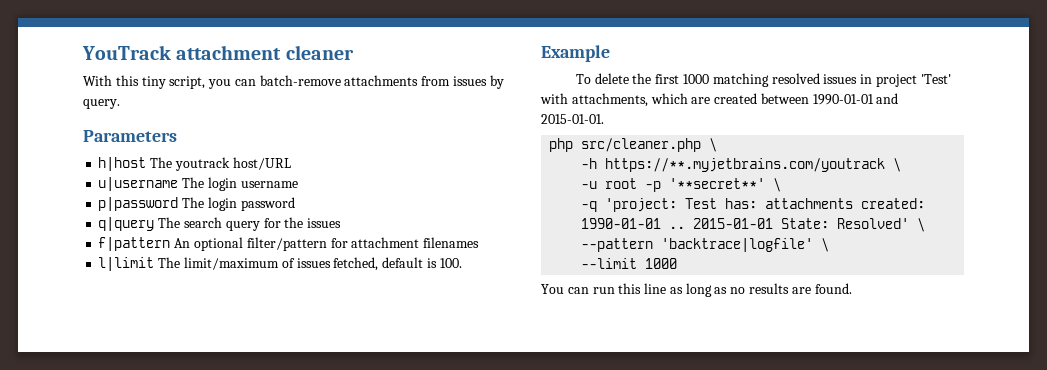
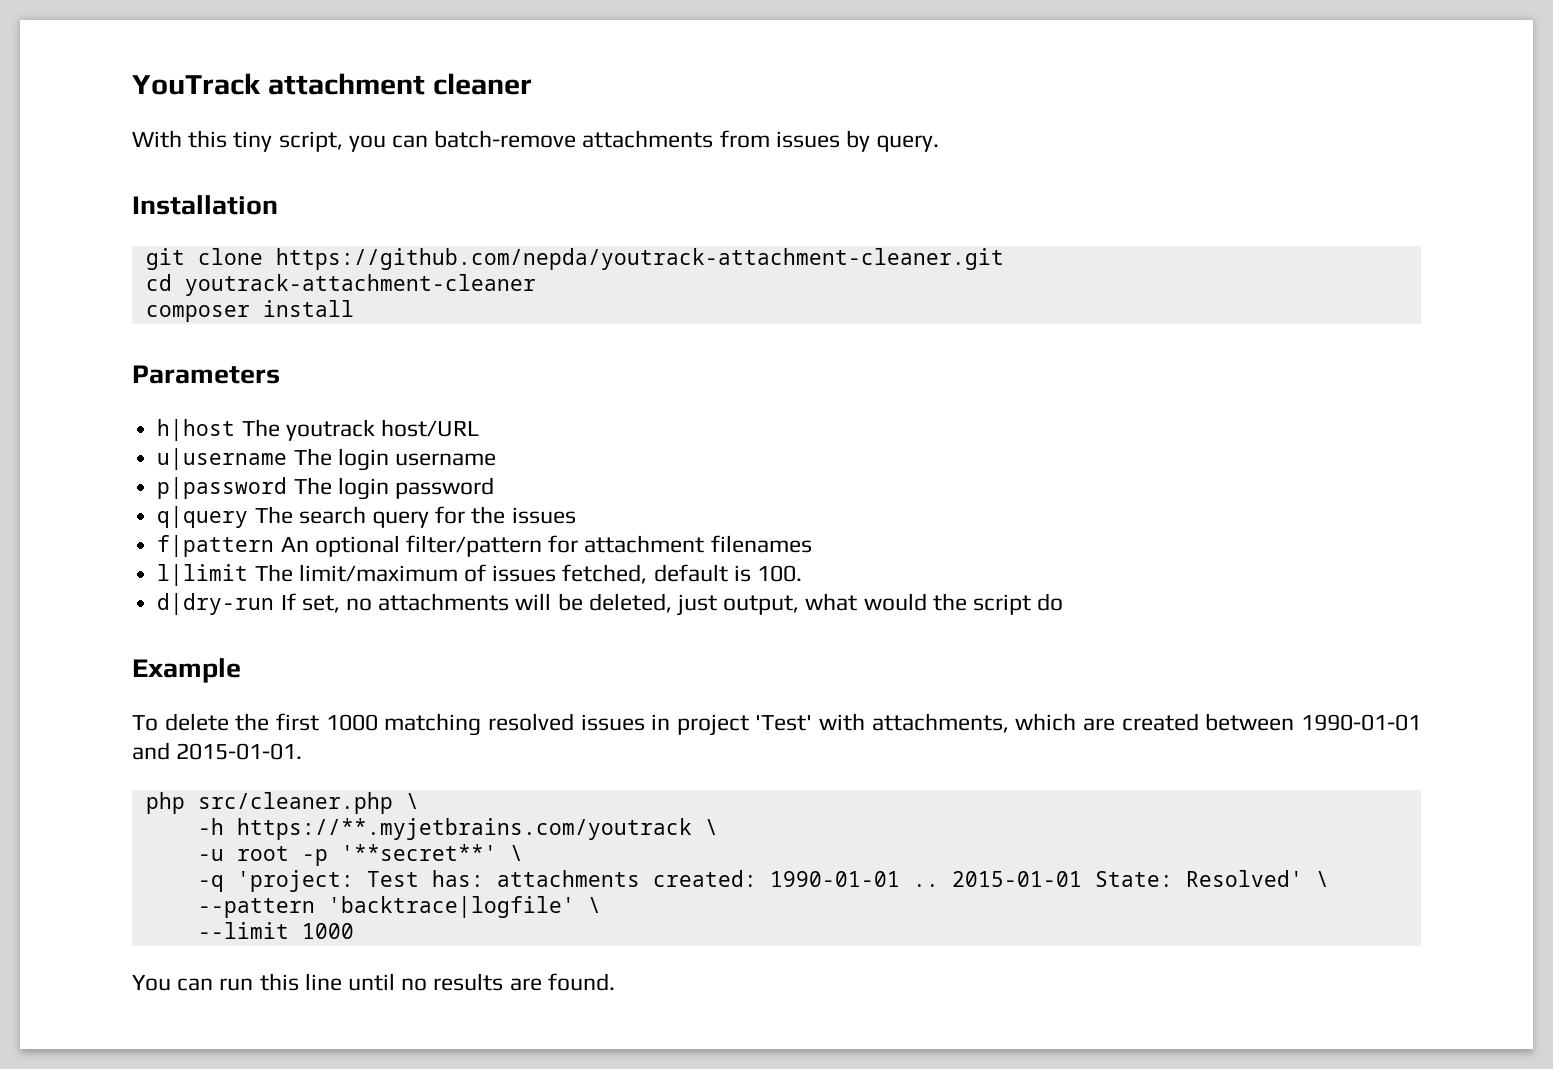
(120, 104) none -> [132,195,278,215] [145,248,1004,270] [145,274,536,296] [145,300,354,322] // Installation // git clone https://github.com/nepda/youtrack-attachment-cleaner.git // cd youtrack-attachment-cleaner // composer install
(462, 263) none -> [157,593,1064,616] // d|dry-run If set, no attachments will be deleted, just output, what would the script do
[669,283,728,297] as long as -> [348,973,396,991] until

